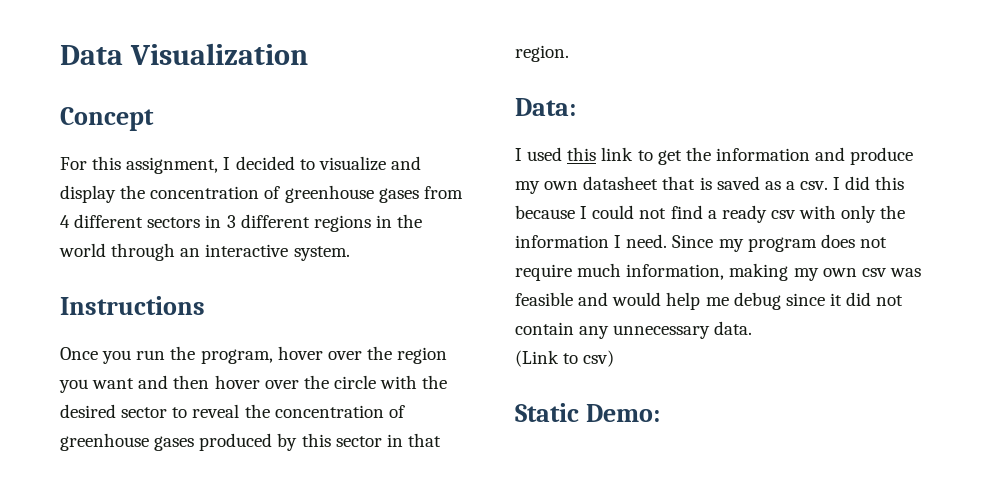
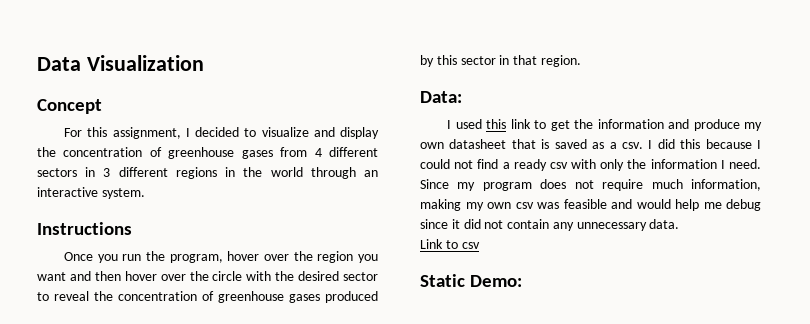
[515,350,615,367] (Link to csv) -> [420,239,480,249] Link to csv

